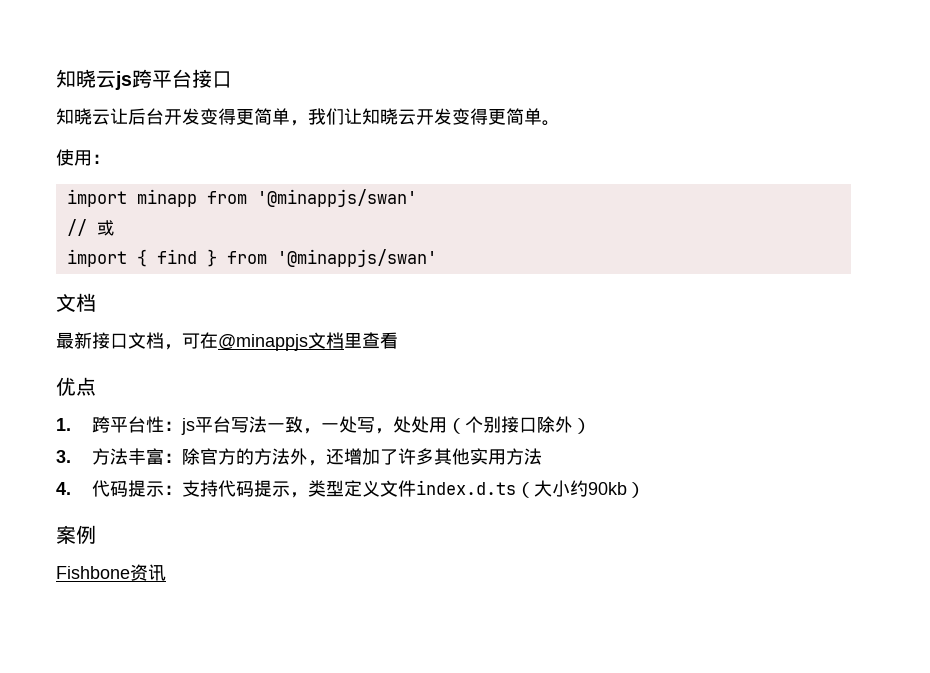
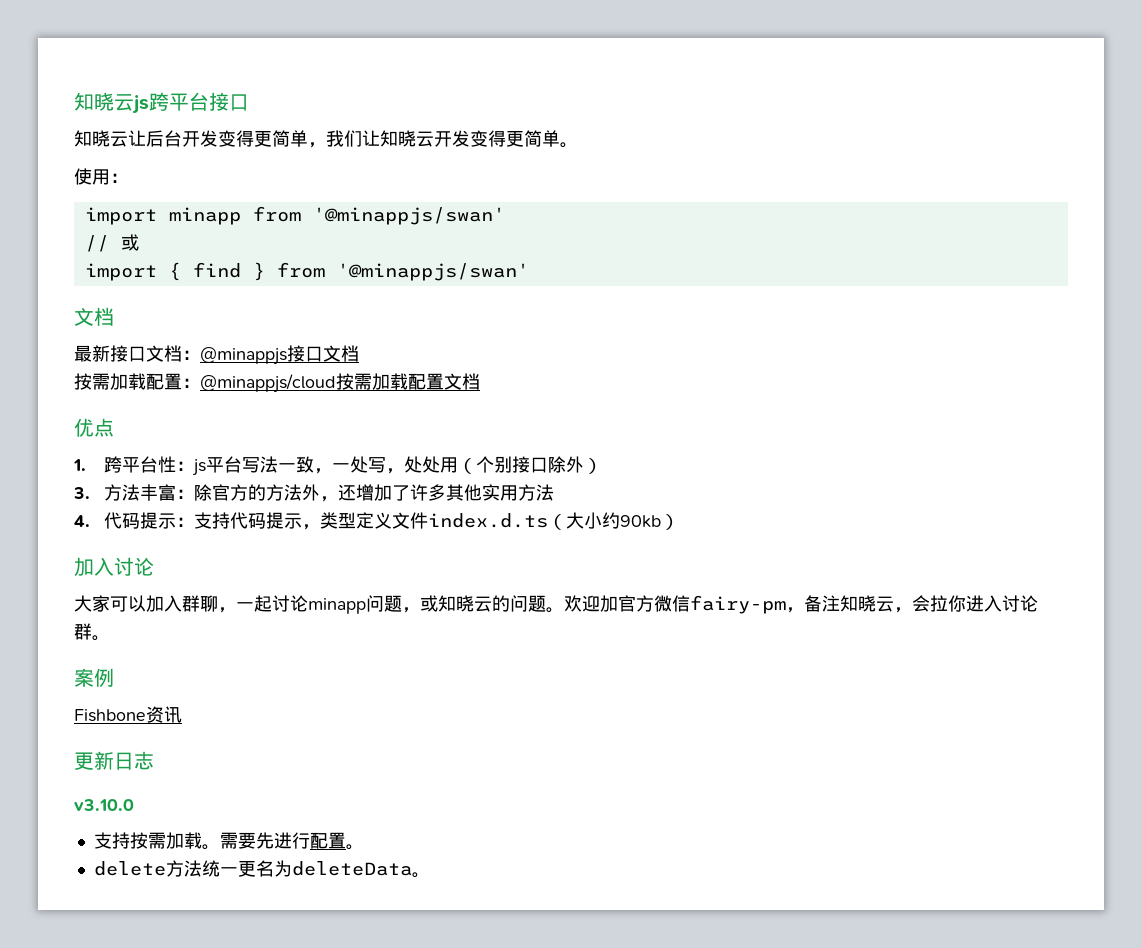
[164,332,398,351] ，可在@minappjs文档里查看 -> [182,345,359,365] [74,373,480,393] ：@minappjs接口文档 // 按需加载配置：@minappjs/cloud按需加载配置文档
[56,525,96,544] [56,564,166,581] 案例 // Fishbone资讯 -> [74,557,154,577] [74,595,1038,614] [74,623,110,641] [74,668,114,687] [74,706,182,723] [74,751,154,770] [74,799,134,811] [93,832,364,850] [93,860,430,878] 加入讨论 // 大家可以加入群聊，一起讨论minapp问题，或知晓云的问题。欢迎加官方微信fairy-pm，备注知晓云，会拉你进入讨论群。 // 案例 // Fishbone资讯 // 更新日志 // v3.10.0 // 支持按需加载。需要先进行配置。 // delete方法统一更名为deleteData。

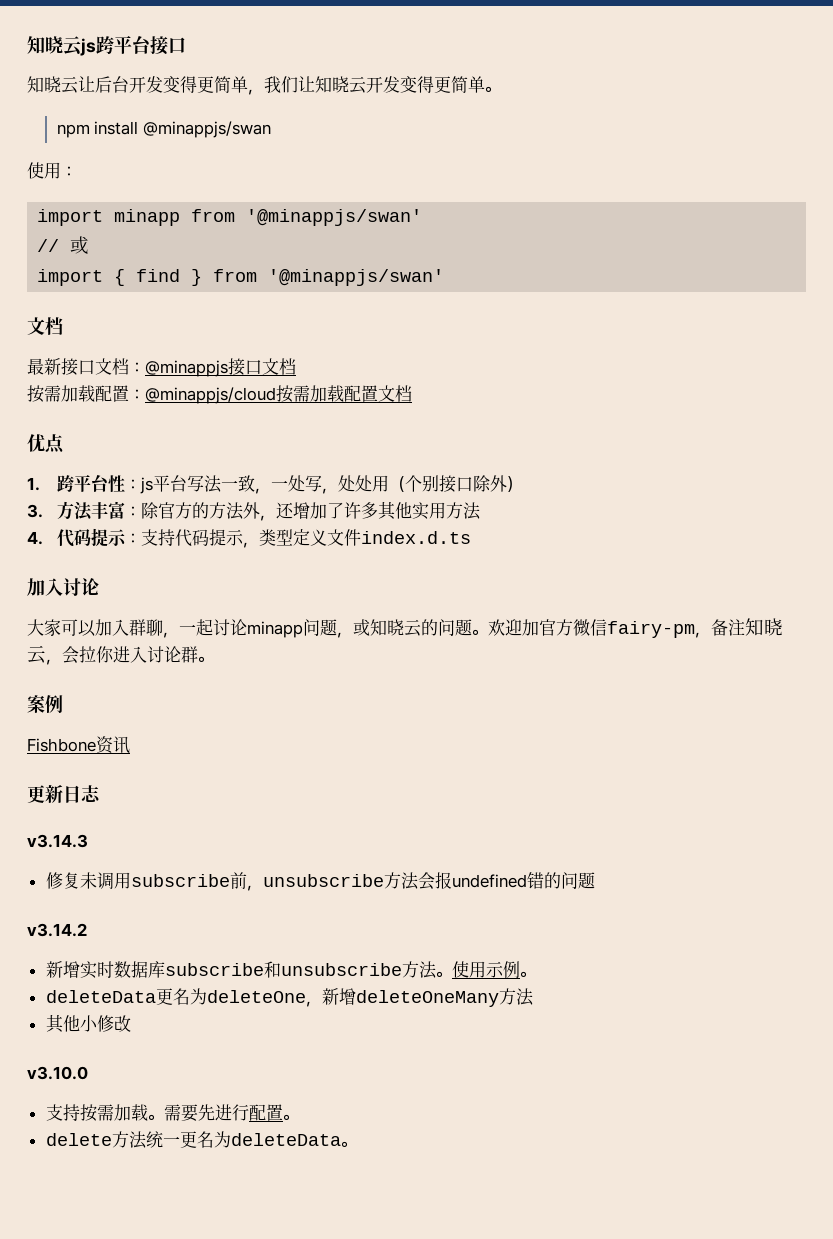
(578, 145) none -> [56,121,271,138] // npm install @minappjs/swan
[548,512,680,530] （大小约90kb） -> (471, 537) none
(154, 760) none -> [27,834,88,848] [45,872,595,891] [27,923,87,937] [45,961,536,979] [45,988,534,1007] [45,1014,131,1033] // v3.14.3 // 修复未调用subscribe前，unsubscribe方法会报undefined错的问题 // v3.14.2 // 新增实时数据库subscribe和unsubscribe方法。使用示例。 // deleteData更名为deleteOne，新增deleteOneMany方法 // 其他小修改

